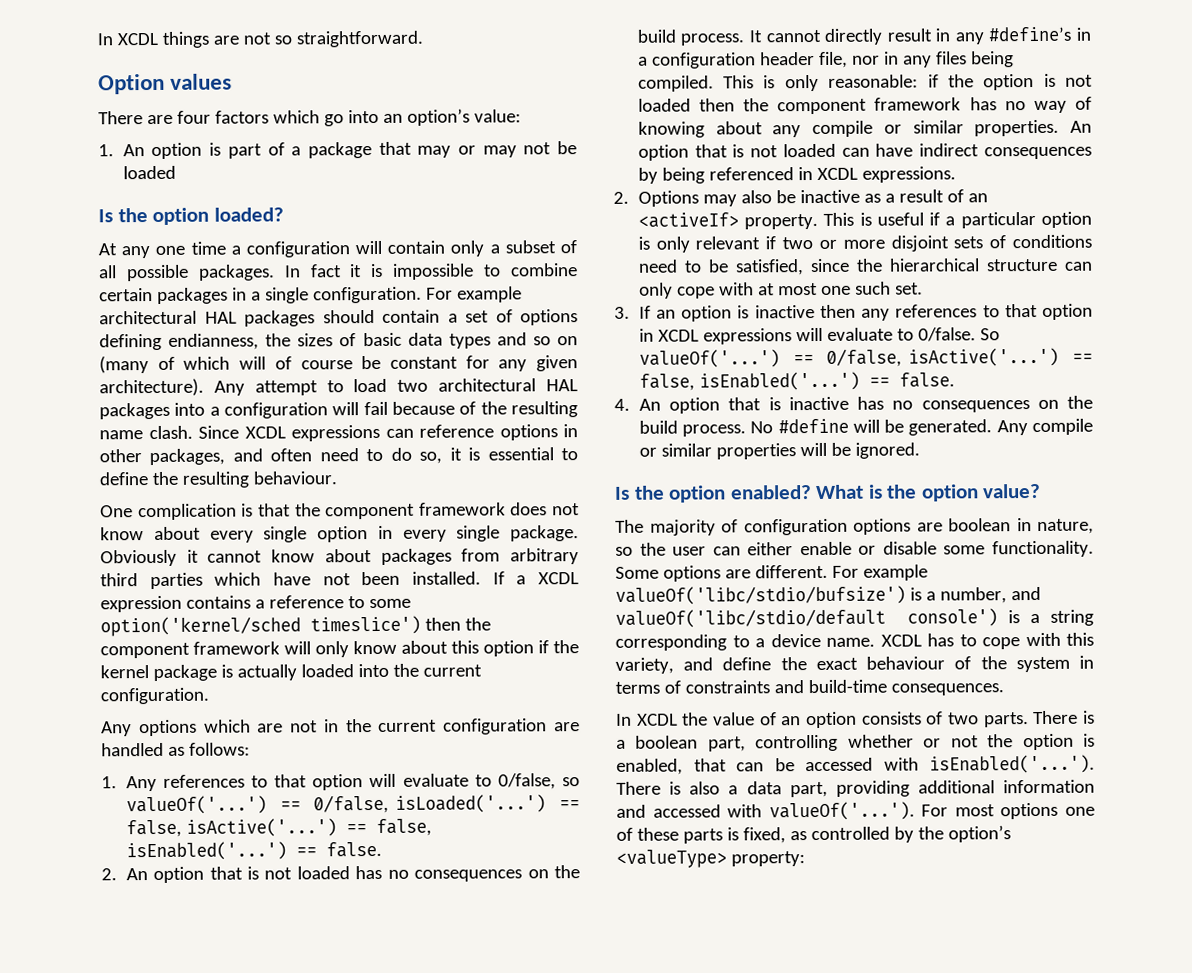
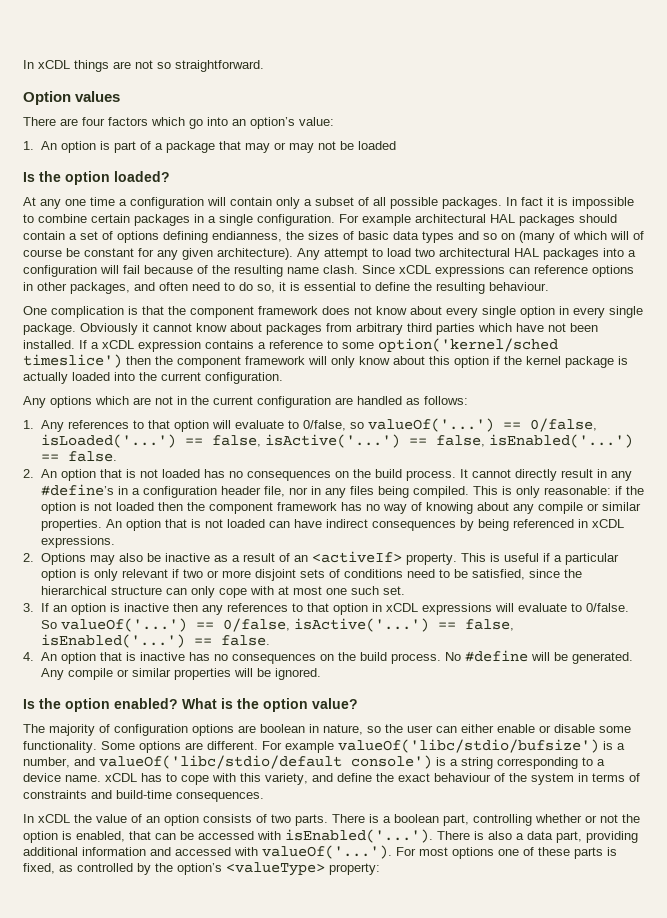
[97,32,158,46] In XCDL -> [23,60,70,69] In xCDL
[244,426,286,439] XCDL -> [399,265,431,274] xCDL
[538,572,579,585] XCDL -> [102,340,134,349] xCDL
[816,167,858,180] XCDL -> [591,519,624,528] xCDL
[657,329,699,342] XCDL -> [385,603,418,612] xCDL
[880,634,922,647] XCDL -> [105,773,137,782] xCDL
[636,713,678,726] XCDL -> [38,814,70,823] xCDL

